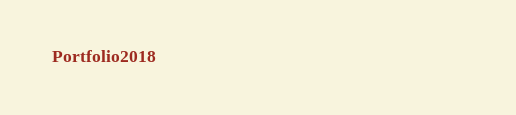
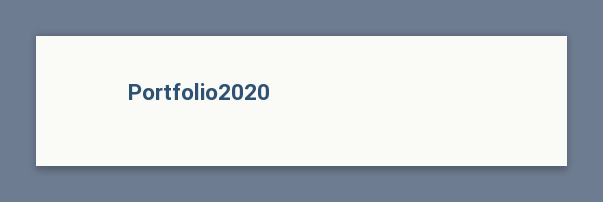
[52,50,156,62] Portfolio2018 -> [128,83,270,100] Portfolio2020

